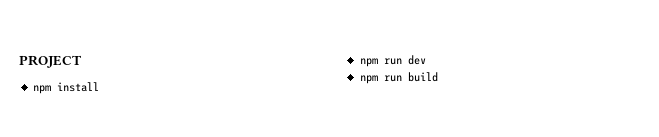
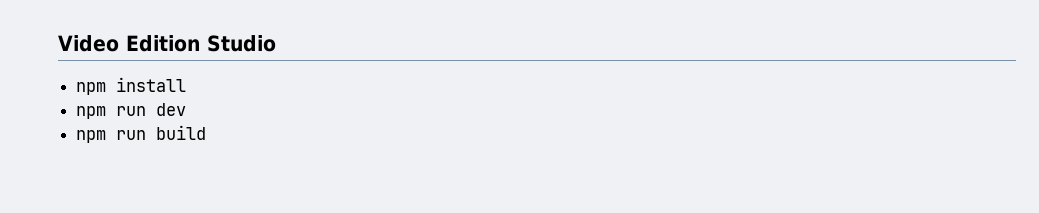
[19,55,82,68] PROJECT -> [58,35,276,52] Video Edition Studio

